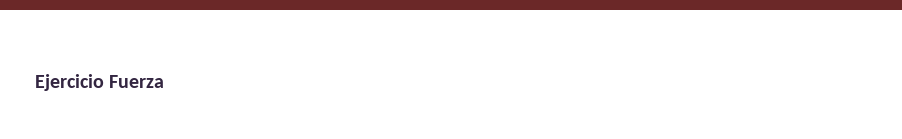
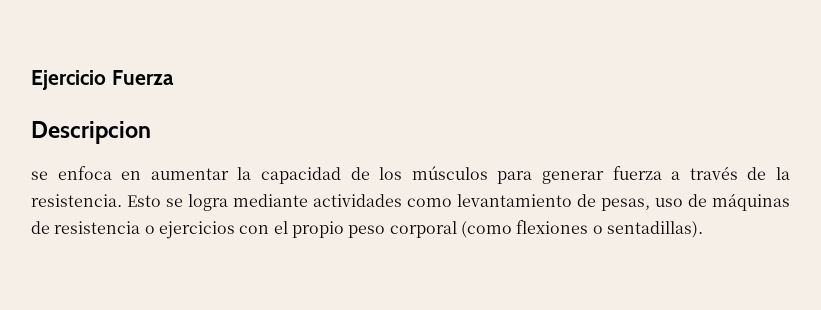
(165, 81) none -> [31,121,151,144] [31,166,791,184] [31,193,790,211] [31,220,703,239] // Descripcion // se enfoca en aumentar la capacidad de los músculos para generar fuerza a través de la resistencia. Esto se logra mediante actividades como levantamiento de pesas, uso de máquinas de resistencia o ejercicios con el propio peso corporal (como flexiones o sentadillas).

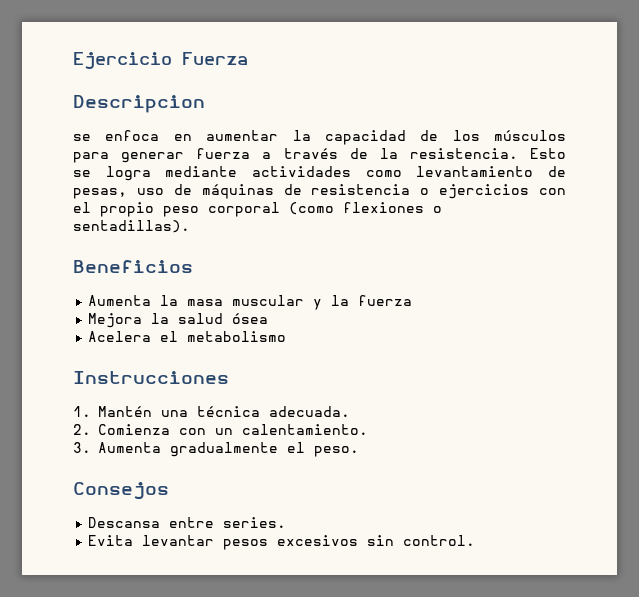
(703, 229) none -> [73,260,193,273] [88,295,413,310] [88,313,269,328] [88,331,287,342] [73,371,229,384] [73,406,350,417] [73,424,368,435] [73,442,359,457] [73,482,169,500] [88,517,287,528] [88,535,476,550] // Beneficios // Aumenta la masa muscular y la fuerza // Mejora la salud ósea // Acelera el metabolismo // Instrucciones // 1. Mantén una técnica adecuada. // 2. Comienza con un calentamiento. // 3. Aumenta gradualmente el peso. // Consejos // Descansa entre series. // Evita levantar pesos excesivos sin control.

